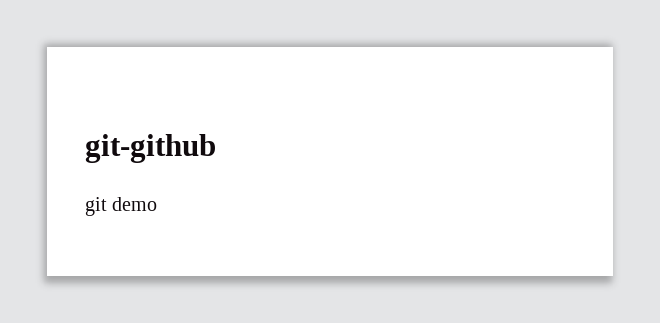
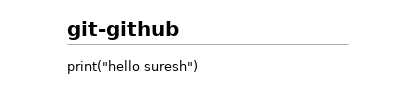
[85,197,158,216] git demo -> [67,60,198,74] print("hello suresh")

